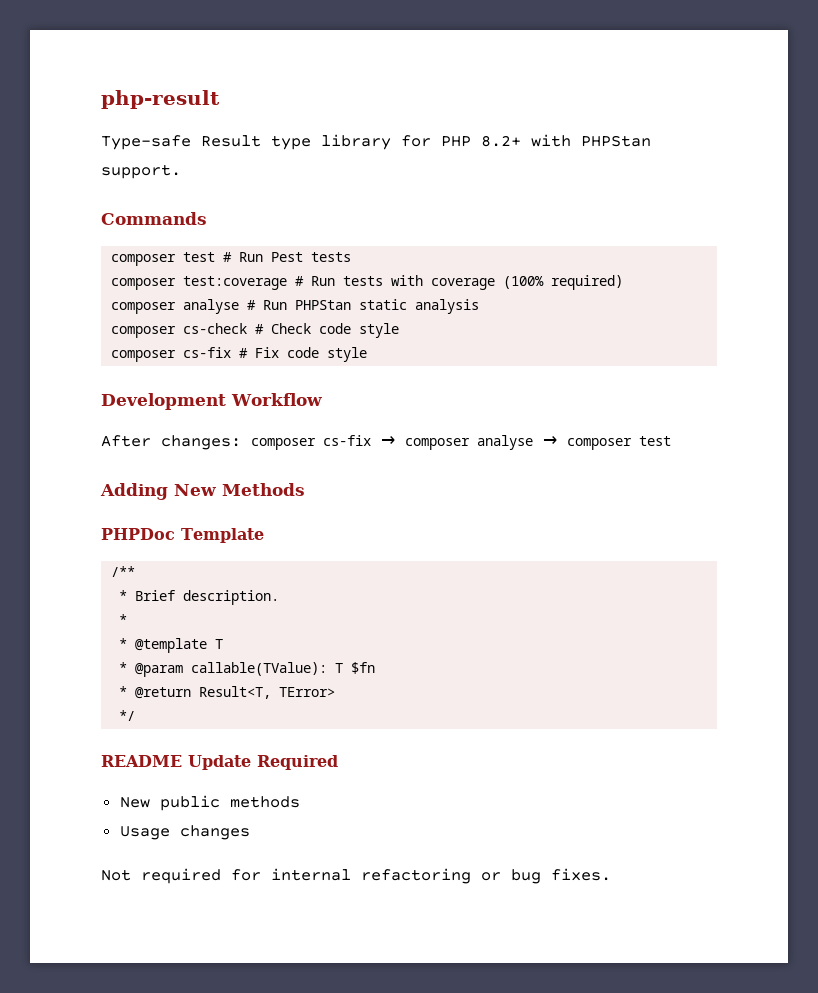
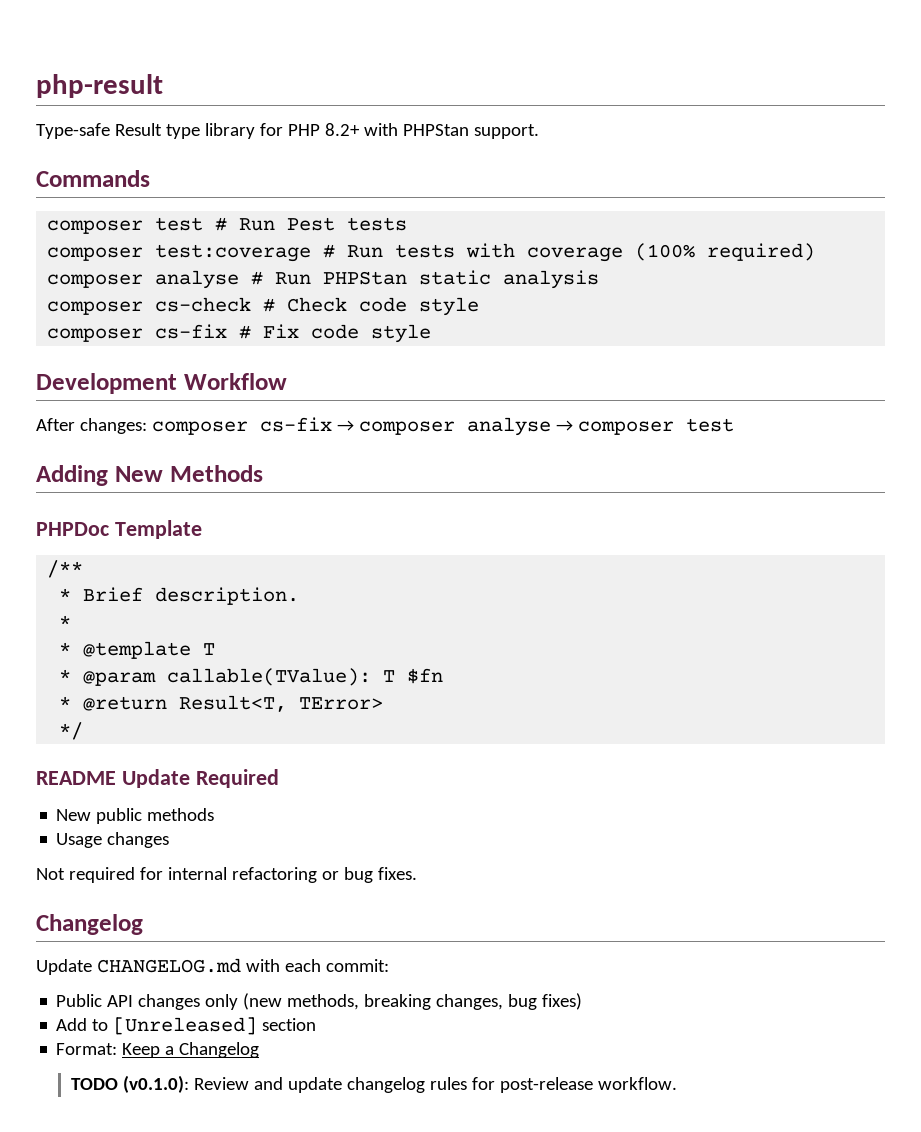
(611, 874) none -> [36,914,143,935] [36,958,389,975] [56,993,583,1010] [56,1017,317,1035] [56,1042,260,1058] [71,1075,678,1093] // Changelog // Update CHANGELOG.md with each commit: // Public API changes only (new methods, breaking changes, bug fixes) // Add to [Unreleased] section // Format: Keep a Changelog // TODO (v0.1.0): Review and update changelog rules for post-release workflow.

